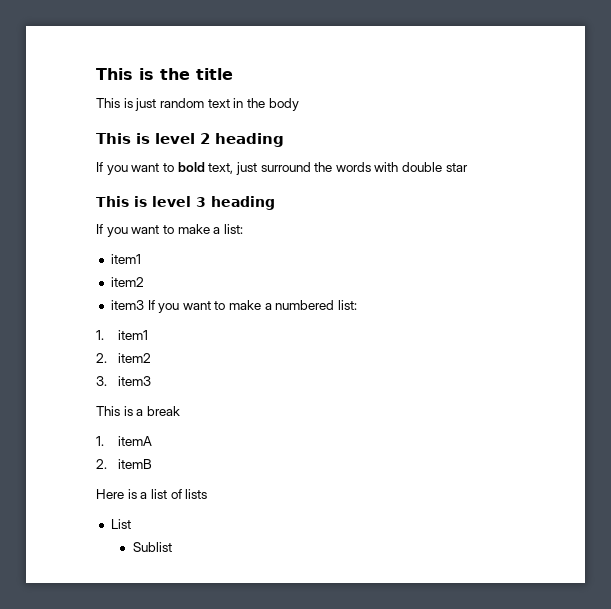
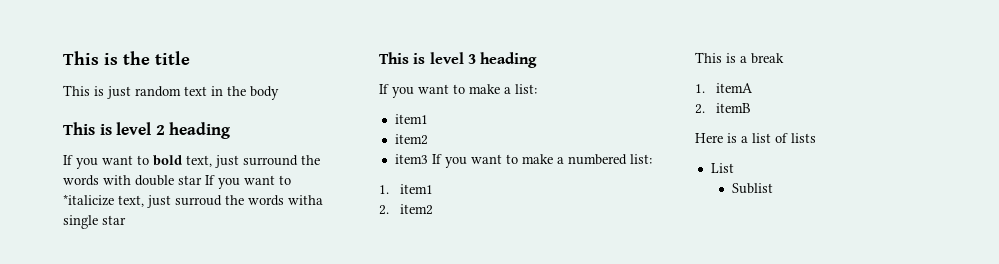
(468, 167) none -> [205,175,291,189] [63,194,323,208] [63,215,126,229] If you want to *italicize text, just surroud the words witha single star
[96,376,151,386] // 3. item3 -> (434, 209) none

